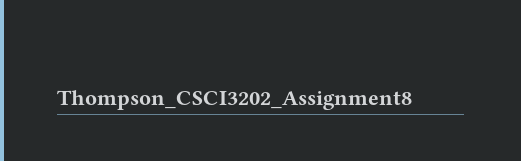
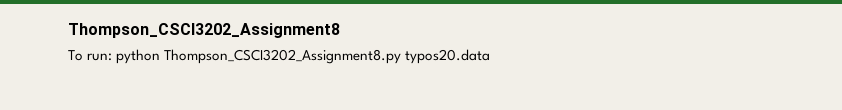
(412, 100) none -> [68,49,491,64] // To run: python Thompson_CSCI3202_Assignment8.py typos20.data

